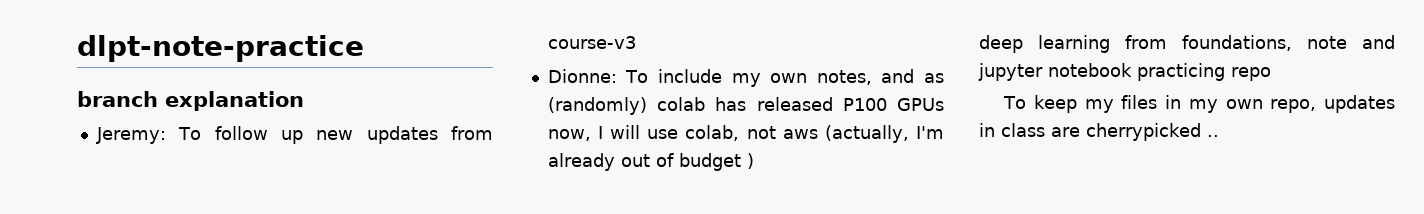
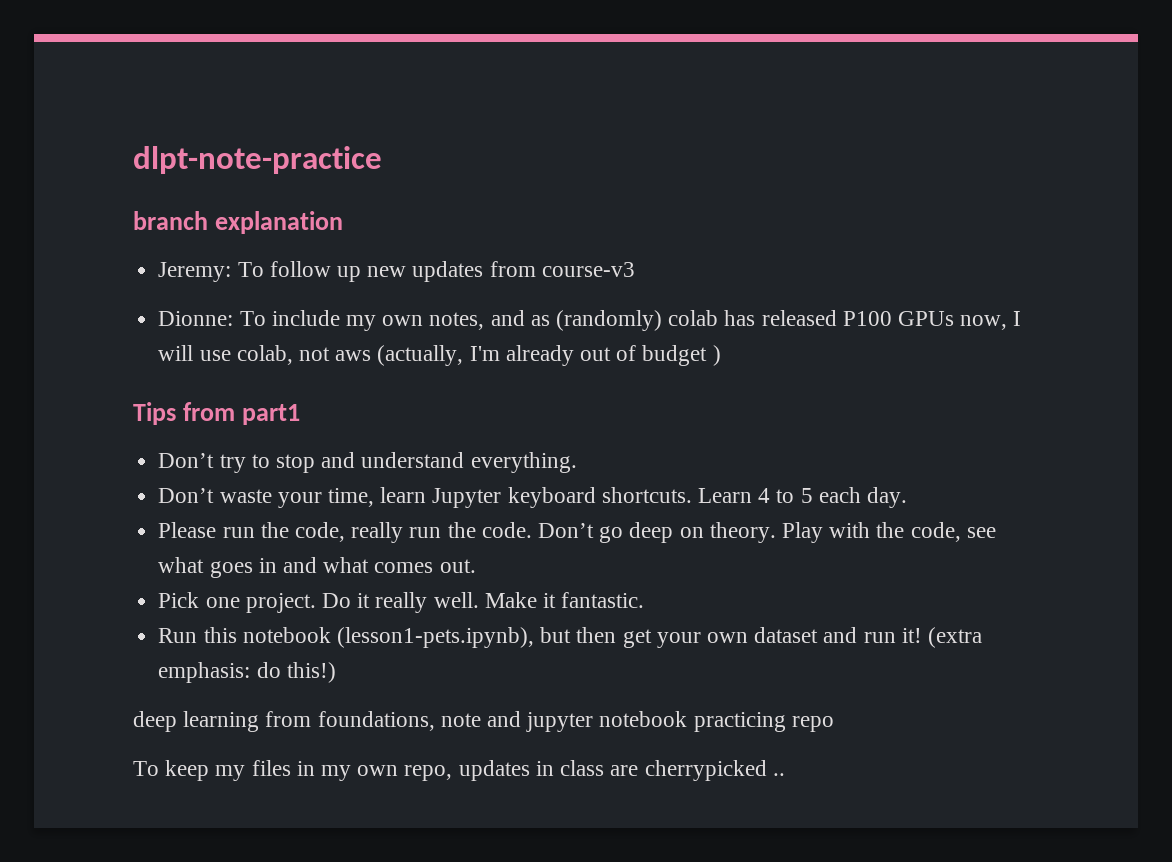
(754, 161) none -> [133,402,301,425] [158,452,577,473] [158,487,908,508] [158,522,996,543] [158,557,476,578] [158,592,645,613] [158,627,983,648] [158,662,336,683] // Tips from part1 // Don’t try to stop and understand everything. // Don’t waste your time, learn Jupyter keyboard shortcuts. Learn 4 to 5 each day. // Please run the code, really run the code. Don’t go deep on theory. Play with the code, see what goes in and what comes out. // Pick one project. Do it really well. Make it fantastic. // Run this notebook (lesson1-pets.ipynb), but then get your own dataset and run it! (extra emphasis: do this!)

